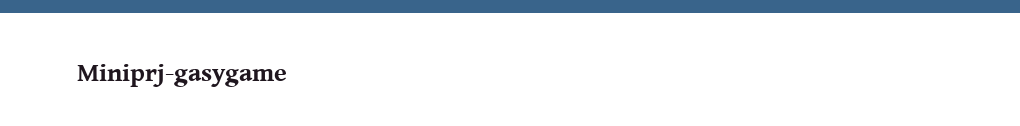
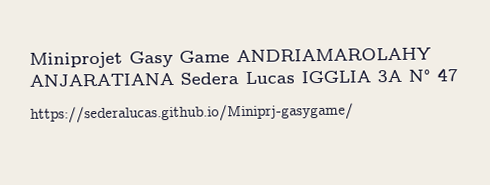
[77,64,287,87] Miniprj-gasygame -> [29,47,432,69] [29,68,458,87] [30,102,354,124] Miniprojet Gasy Game ANDRIAMAROLAHY ANJARATIANA Sedera Lucas IGGLIA 3A N° 47 // https://sederalucas.github.io/Miniprj-gasygame/

